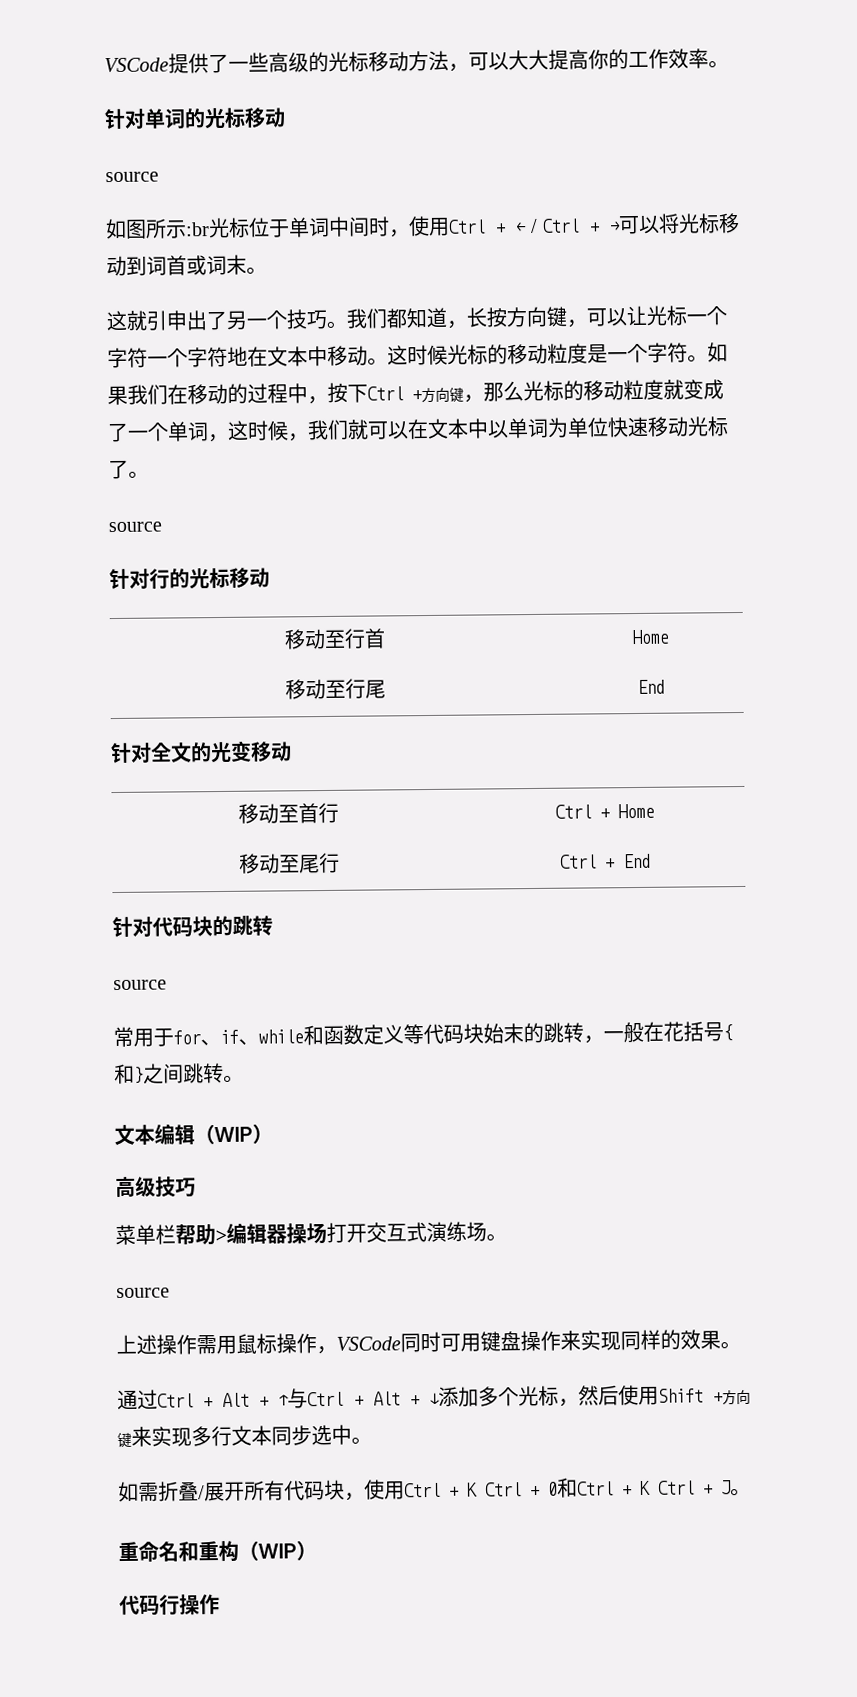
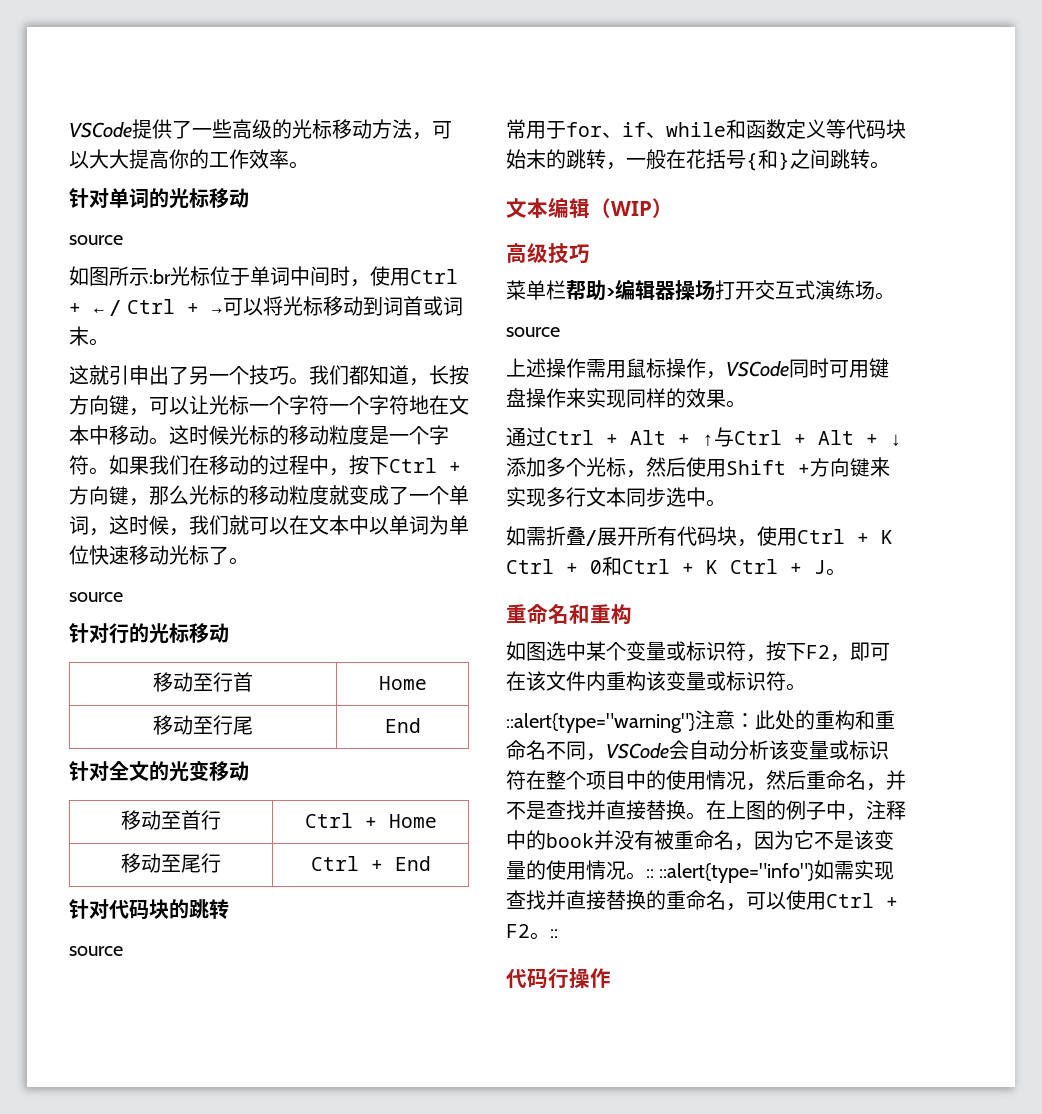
[238,1540,317,1561] （WIP） -> [506,641,890,662] [506,671,806,691] [506,710,895,733] [506,740,889,761] [506,770,906,791] [506,800,906,821] [506,830,894,851] [506,860,895,883] [506,890,898,911] [506,924,558,940] // 如图选中某个变量或标识符，按下F2，即可在该文件内重构该变量或标识符。 // ::alert{type="warning"}注意：此处的重构和重命名不同，VSCode会自动分析该变量或标识符在整个项目中的使用情况，然后重命名，并不是查找并直接替换。在上图的例子中，注释中的book并没有被重命名，因为它不是该变量的使用情况。:: ::alert{type="info"}如需实现查找并直接替换的重命名，可以使用Ctrl + F2。::

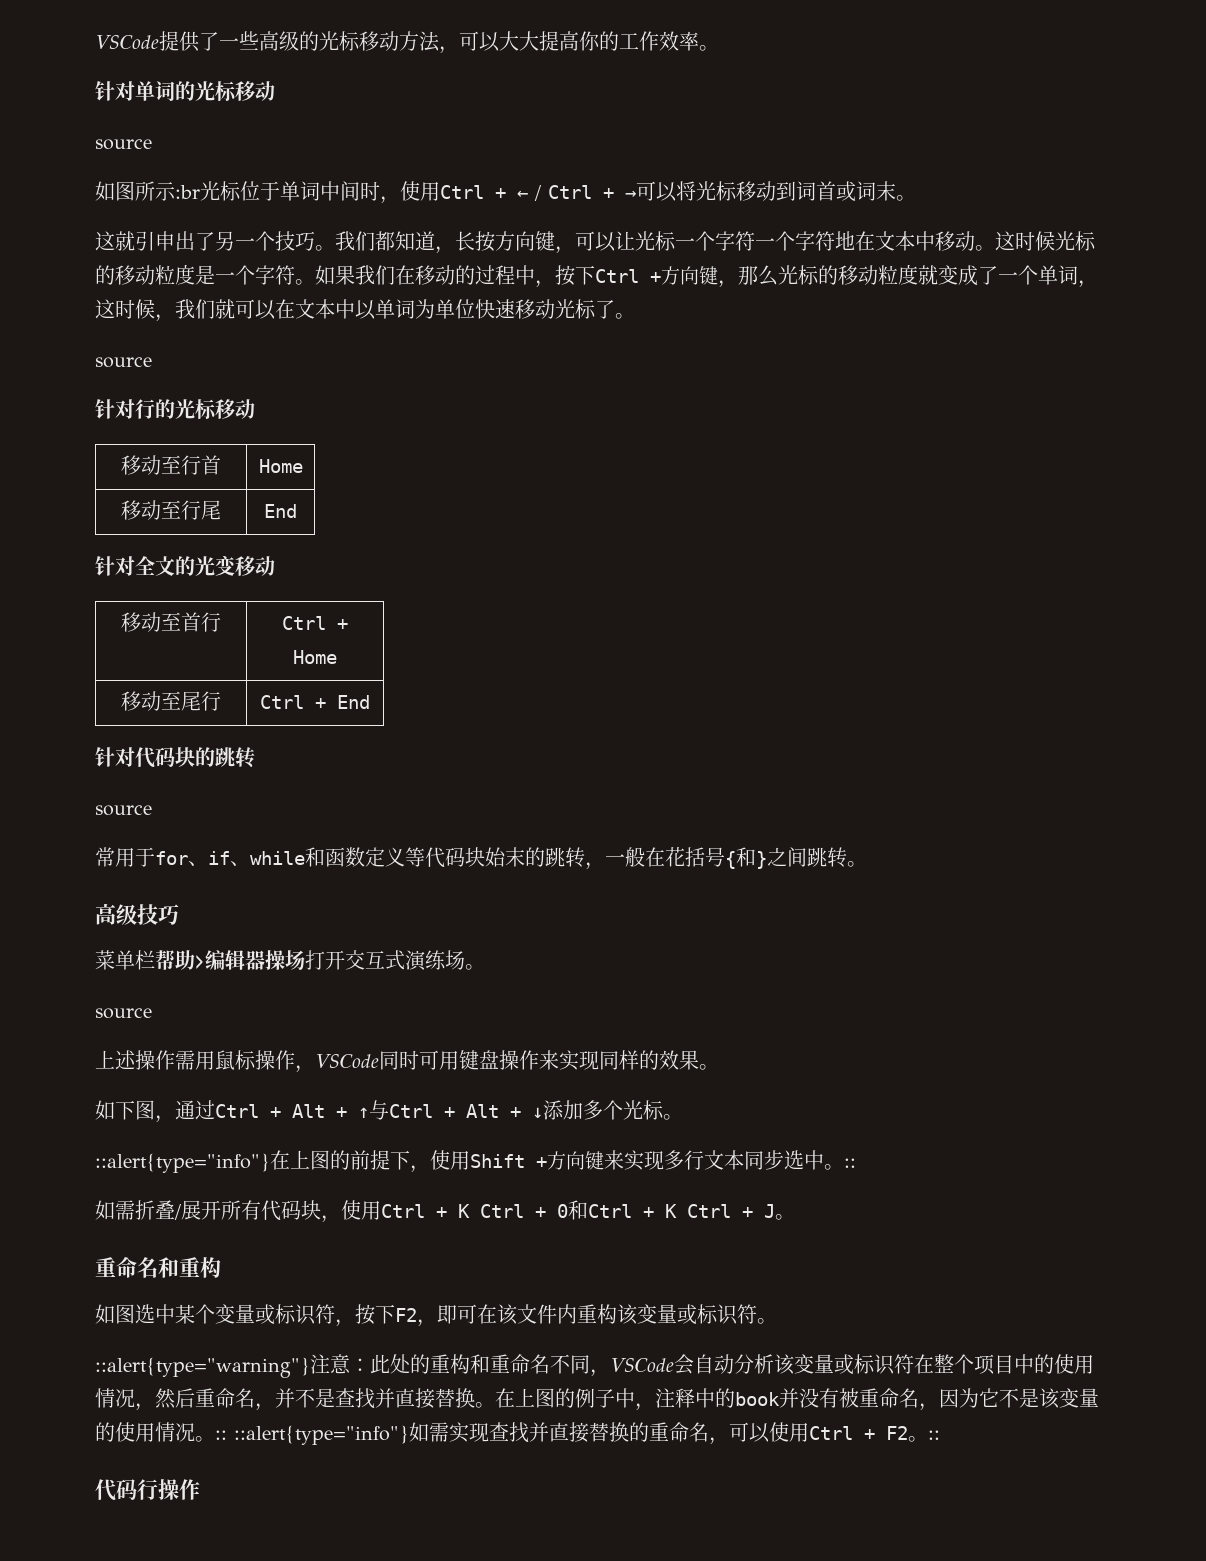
[506,197,673,218] // 文本编辑（WIP） -> (867, 864) none
(746, 404) none -> [95,1100,175,1123] 如下图，
[626,457,686,478] ，然后 -> [663,1114,683,1120] [95,1150,430,1173] 。 // ::alert{type="info"}在上图的前提下，
(726, 503) none -> [844,1158,856,1168] ::

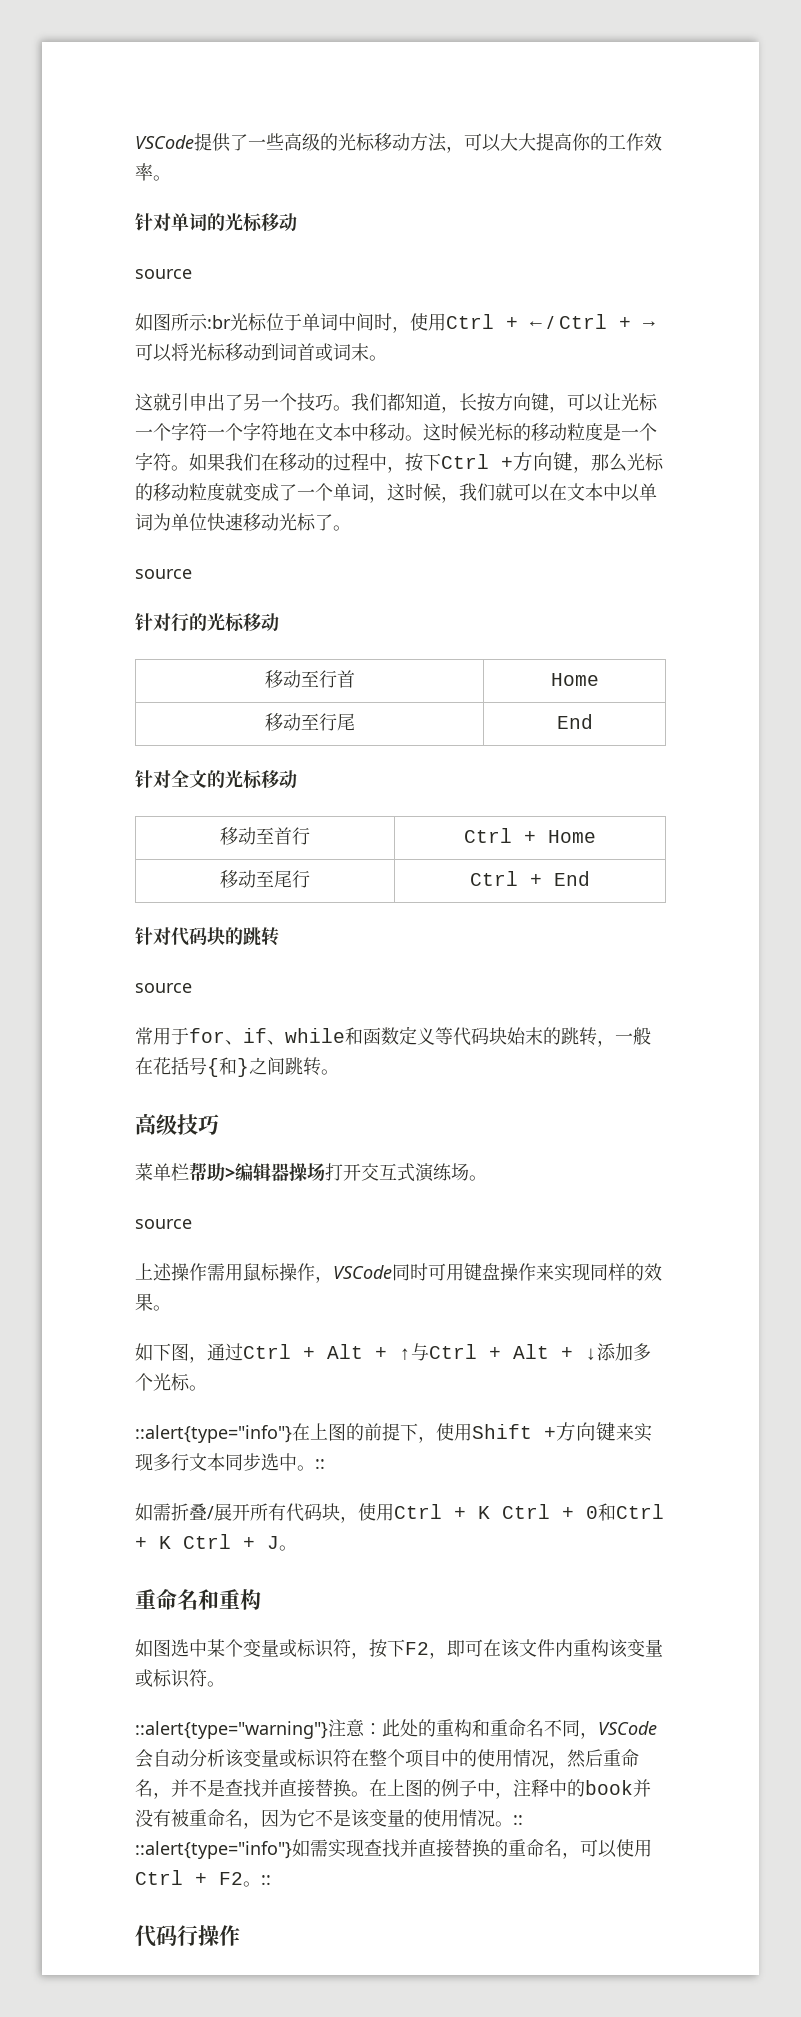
[215,555,236,576] 变 -> [243,770,263,789] 标

